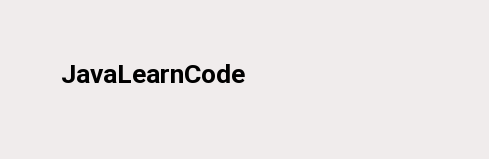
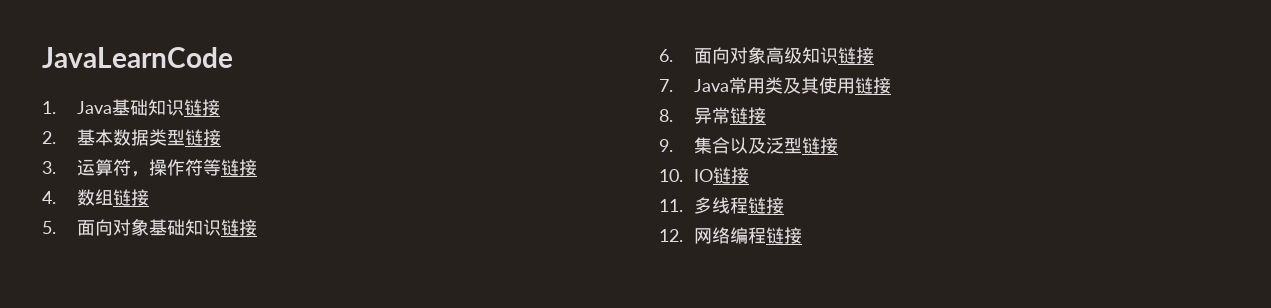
(245, 73) none -> [42,99,220,116] [42,129,221,146] [42,159,257,177] [42,189,149,206] [42,219,257,236] [659,47,874,64] [659,77,891,94] [659,107,766,124] [659,137,838,154] [659,167,749,184] [659,197,784,214] [659,227,802,244] // 1. Java基础知识链接 // 2.基本数据类型链接 // 3.运算符，操作符等链接 // 4.数组链接 // 5.面向对象基础知识链接 // 6.面向对象高级知识链接 // 7. Java常用类及其使用链接 // 8.异常链接 // 9.集合以及泛型链接 // 10. IO链接 // 11.多线程链接 // 12.网络编程链接

